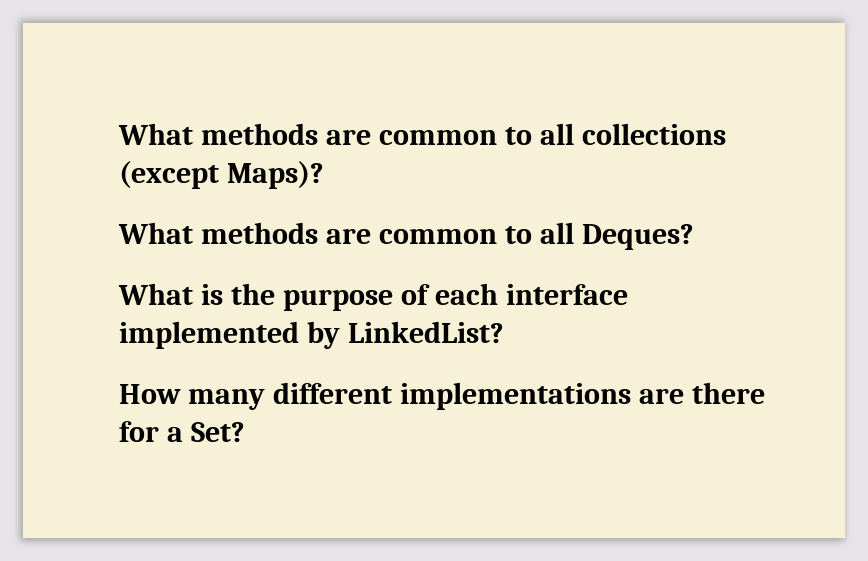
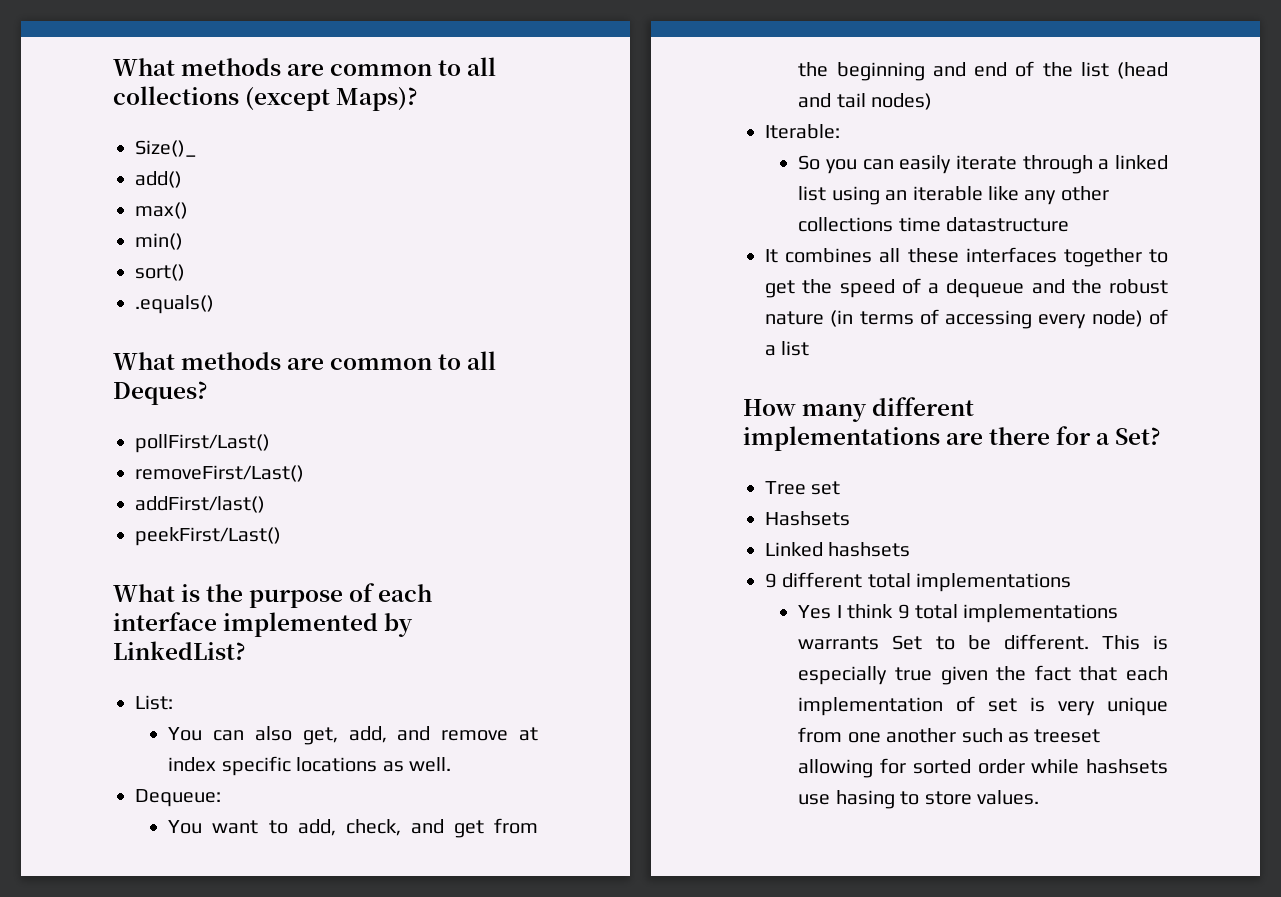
(324, 175) none -> [135,140,197,157] [135,171,182,188] [135,202,188,219] [135,233,183,250] [135,264,185,281] [135,295,214,314] // Size()_ // add() // max() // min() // sort() // .equals()
(694, 237) none -> [135,434,270,453] [135,465,304,482] [135,496,265,513] [135,527,281,546] // pollFirst/Last() // removeFirst/Last() // addFirst/last() // peekFirst/Last()
(504, 332) none -> [135,695,173,710] [168,726,538,745] [168,756,451,776] [135,789,221,807] [168,818,538,838] [798,61,1168,81] [798,93,933,110] [765,124,840,139] [798,155,1168,174] [798,186,1109,205] [798,217,1070,232] [765,247,1168,267] [765,278,1168,298] [765,309,1168,329] [765,341,810,356] // List: // You can also get, add, and remove at index specific locations as well. // Dequeue: // You want to add, check, and get from the beginning and end of the list (head and tail nodes) // Iterable: // So you can easily iterate through a linked list using an iterable like any other collections time datastructure // It combines all these interfaces together to get the speed of a dequeue and the robust nature (in terms of accessing every node) of a list
(245, 432) none -> [765,481,841,495] [765,511,850,526] [765,542,911,557] [765,572,1072,592] [798,604,1119,623] [798,634,1168,650] [798,665,1168,685] [798,696,1168,716] [798,727,1101,743] [798,758,1168,778] [798,790,1039,809] // Tree set // Hashsets // Linked hashsets // 9 different total implementations // Yes I think 9 total implementations warrants Set to be different. This is especially true given the fact that each implementation of set is very unique from one another such as treeset allowing for sorted order while hashsets use hasing to store values.

